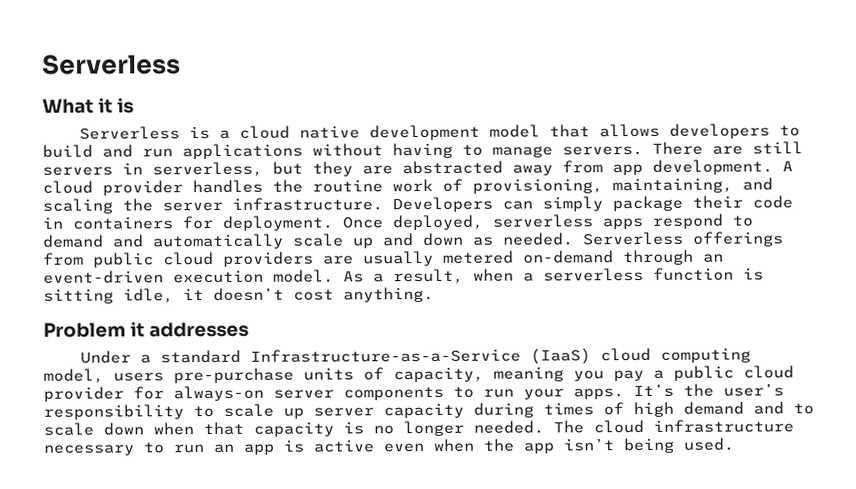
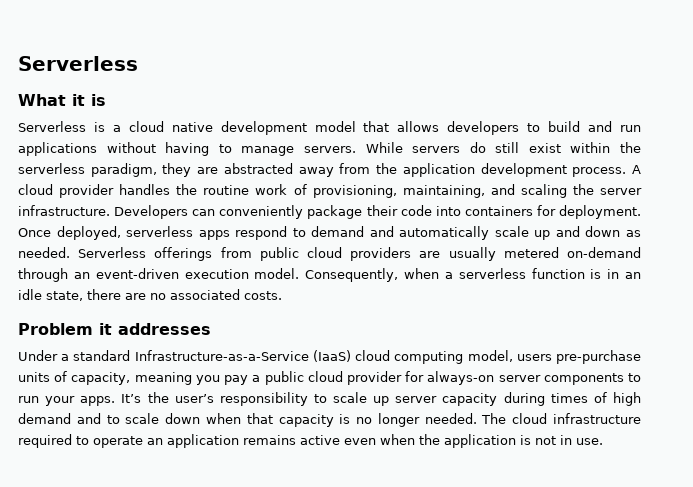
[652,141,803,155] [42,161,303,178] There are still servers in serverless, but -> [365,142,641,153] [18,163,157,177] While servers do still exist within the serverless paradigm,
[612,159,773,176] app development. -> [376,163,627,177] the application development process.
[542,196,603,212] simply -> [219,205,304,219] conveniently
[42,216,63,229] in -> [435,206,461,216] into
[343,268,464,285] As a result, -> [305,268,399,282] Consequently,
[43,286,434,304] sitting idle, it doesn’t cost anything. -> [607,269,642,279] [18,289,282,301] in an idle state, there are no associated costs.
[43,437,734,456] necessary to run an app is active even when the app isn’t being used. -> [18,434,603,448] required to operate an application remains active even when the application is not in use.

